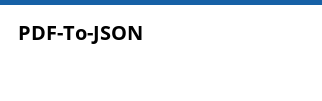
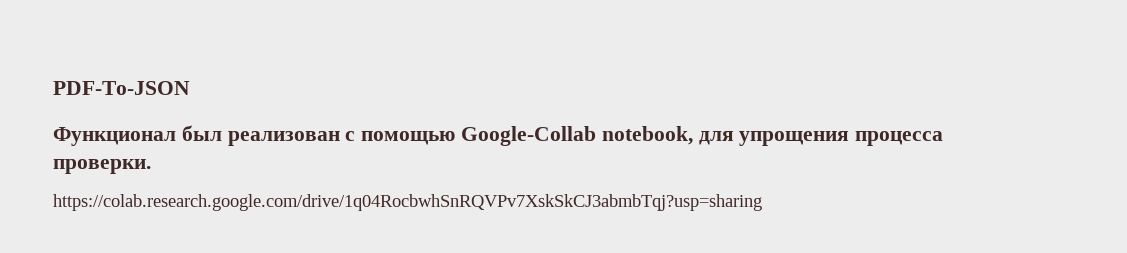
(143, 35) none -> [53,125,944,146] [53,159,151,174] [53,194,762,211] // Функционал был реализован с помощью Google-Collab notebook, для упрощения процесса проверки. // https://colab.research.google.com/drive/1q04RocbwhSnRQVPv7XskSkCJ3abmbTqj?usp=sharing

